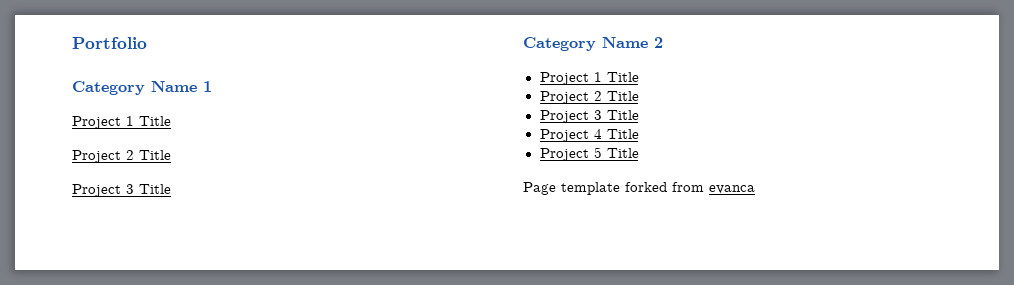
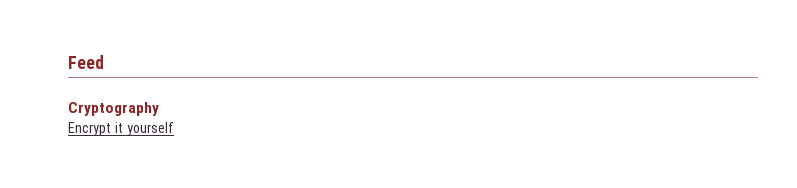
[72,37,147,49] [72,81,212,95] [72,116,171,129] [72,150,171,163] [72,184,171,197] [523,37,663,51] [539,72,639,85] [539,91,639,104] [539,110,639,123] [539,129,639,142] [539,147,639,161] [523,182,755,195] Portfolio // Category Name 1 // Project 1 Title // Project 2 Title // Project 3 Title // Category Name 2 // Project 1 Title // Project 2 Title // Project 3 Title // Project 4 Title // Project 5 Title // Page template forked from evanca -> [68,55,104,69] [68,102,159,116] [68,122,174,136] Feed // Cryptography // Encrypt it yourself

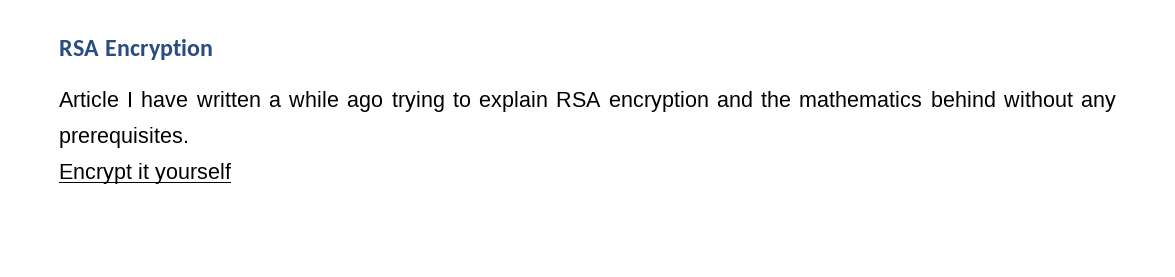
[68,55,104,69] [68,102,159,116] Feed // Cryptography -> [59,39,214,60] [59,91,1117,112] [59,127,189,148] RSA Encryption // Article I have written a while ago trying to explain RSA encryption and the mathematics behind without any prerequisites.

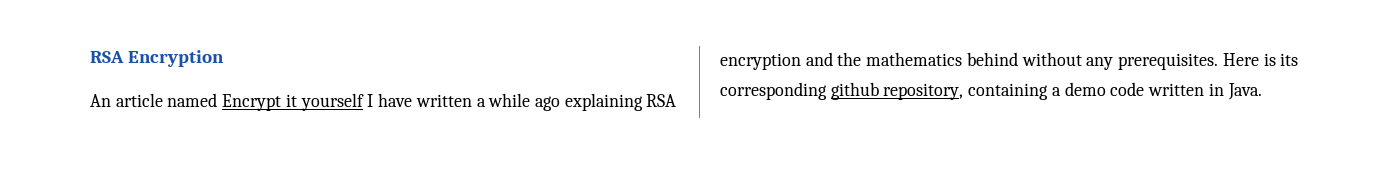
[59,91,119,107] Article -> [90,93,364,111] An article named Encrypt it yourself
[391,91,549,112] trying to explain -> [564,93,643,111] explaining
[59,163,231,184] // Encrypt it yourself -> [1222,53,1299,66] [720,82,1262,100] Here is its corresponding github repository, containing a demo code written in Java.

